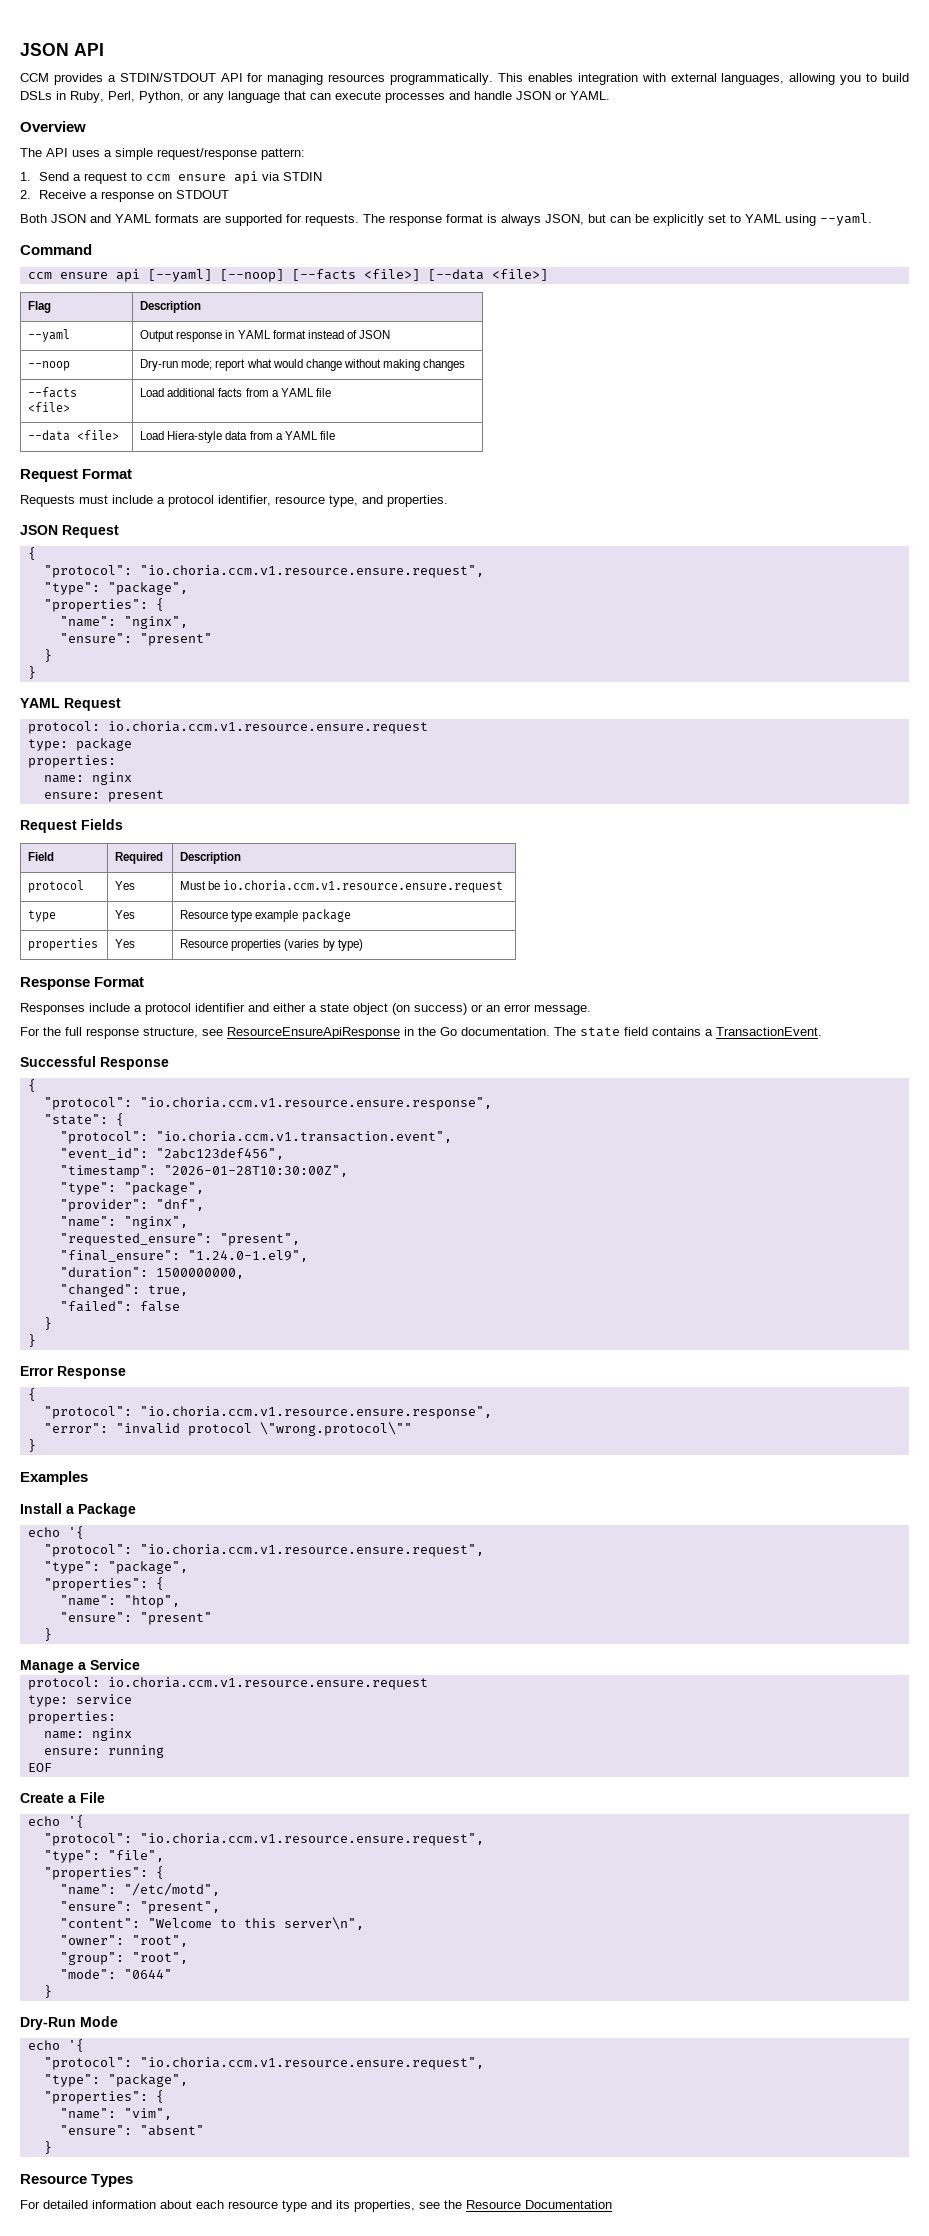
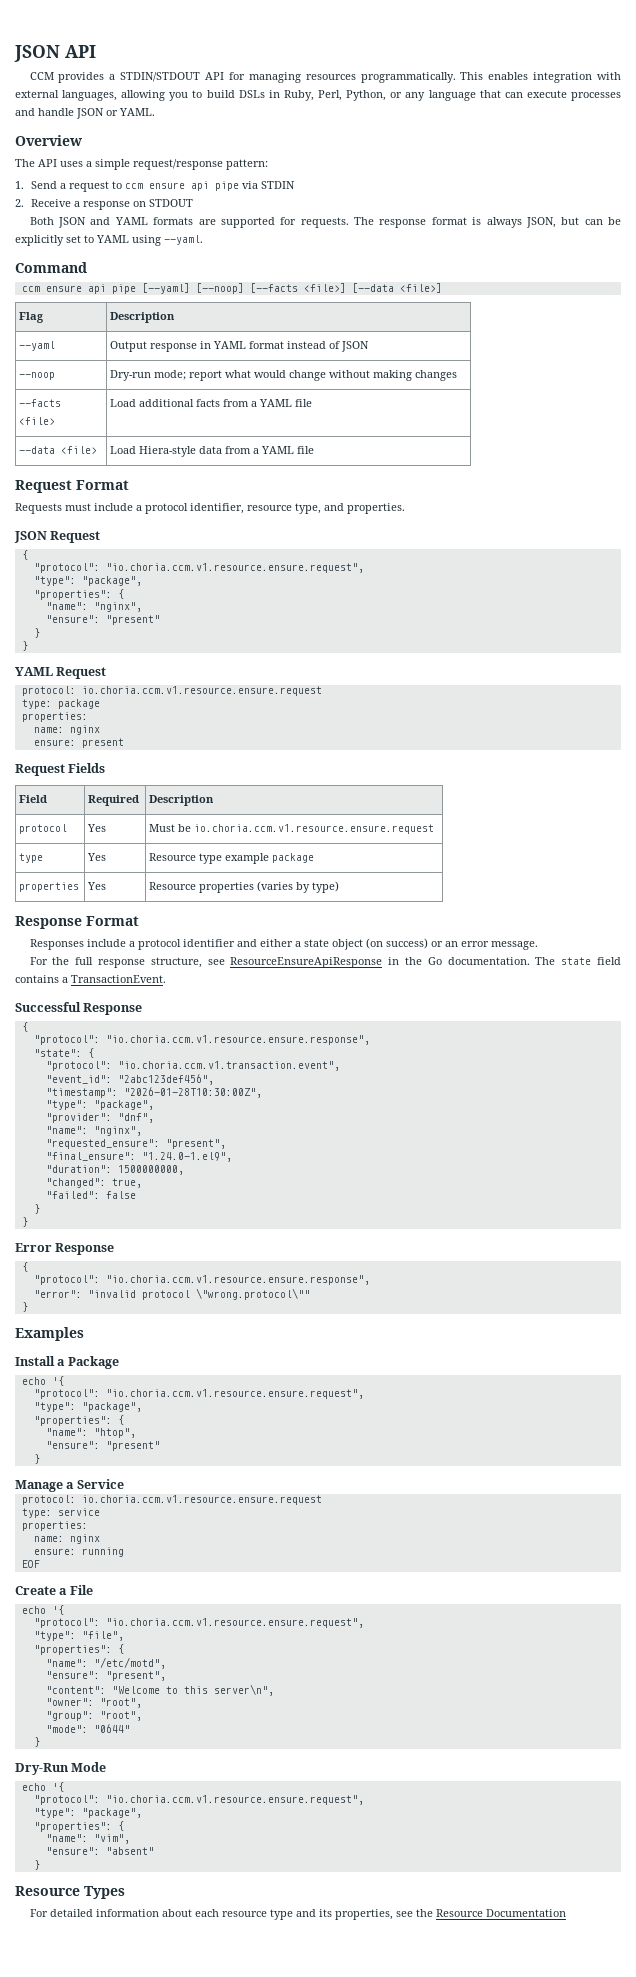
(259, 177) none -> [214,181,239,191] pipe
(140, 275) none -> [111,284,136,294] pipe

